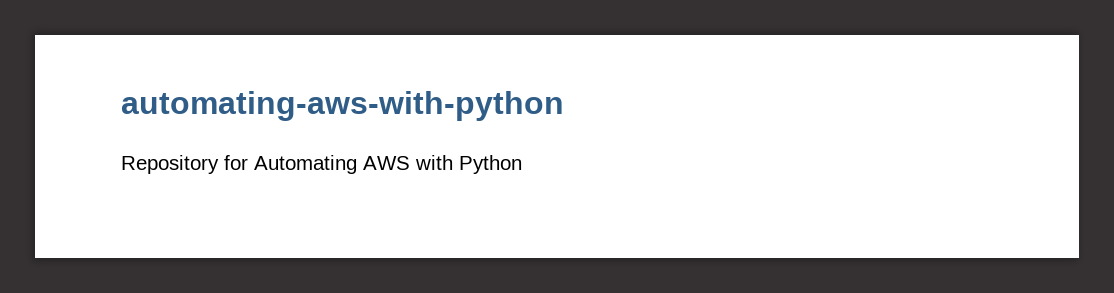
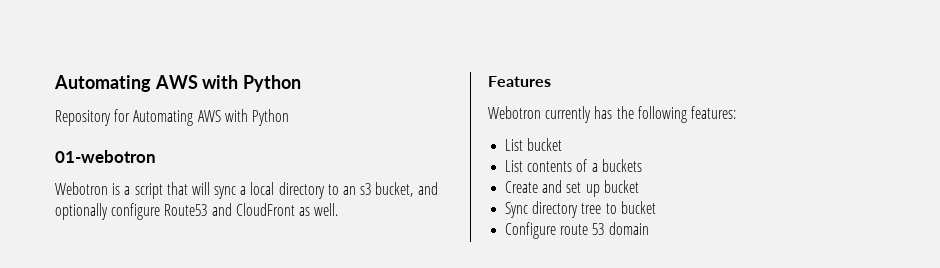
[121,91,564,121] automating-aws-with-python -> [54,75,302,92] Automating AWS with Python
(522, 164) none -> [55,150,156,163] [55,182,438,199] [55,203,339,220] [488,76,551,87] [488,106,736,123] [505,138,563,151] [505,159,642,172] [505,180,639,197] [505,201,656,218] [505,222,649,239] // 01-webotron // Webotron is a script that will sync a local directory to an s3 bucket, and optionally configure Route53 and CloudFront as well. // Features // Webotron currently has the following features: // List bucket // List contents of a buckets // Create and set up bucket // Sync directory tree to bucket // Configure route 53 domain

